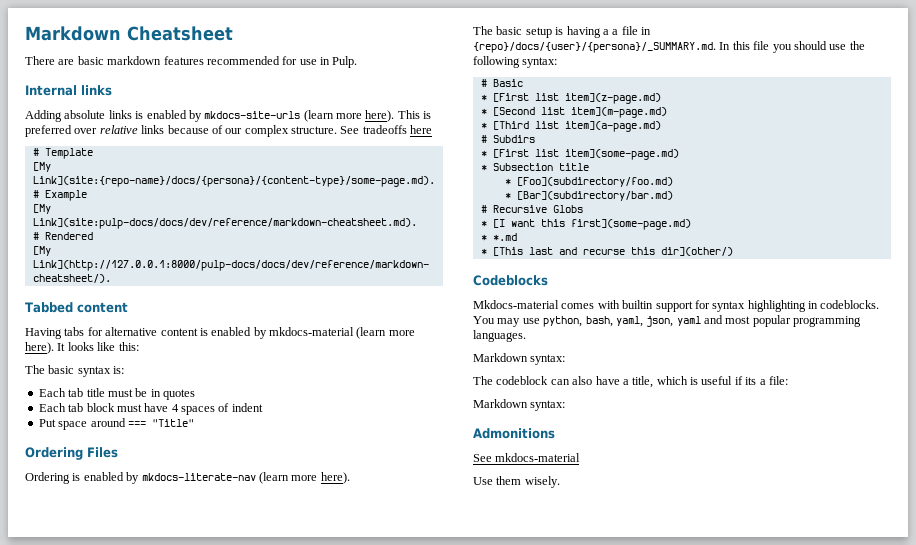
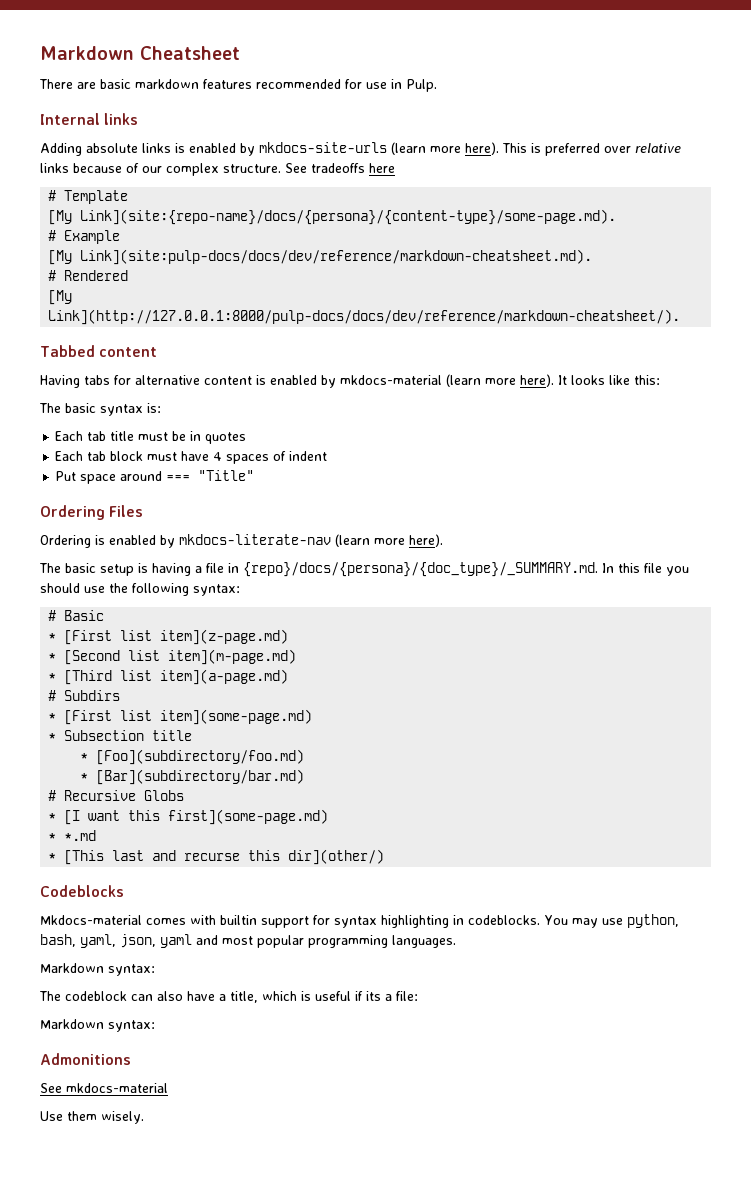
[612,29,619,35] a -> (202, 569) none
[473,42,716,53] {repo}/docs/{user}/{persona}/_SUMMARY.md. -> [243,562,598,577] {repo}/docs/{persona}/{doc_type}/_SUMMARY.md.

